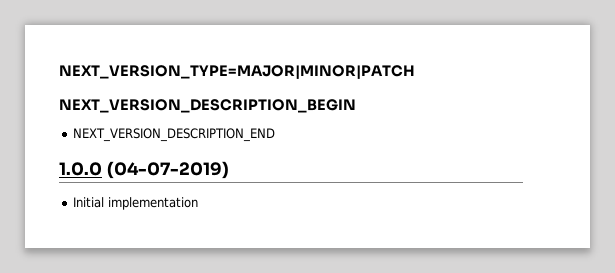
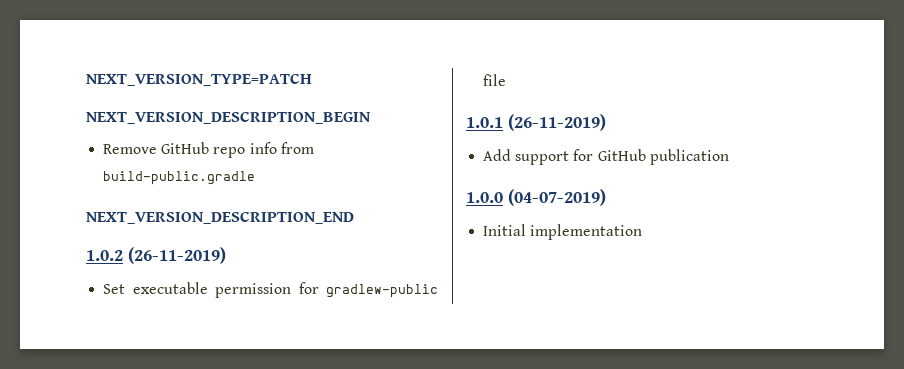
[59,65,415,79] NEXT_VERSION_TYPE=MAJOR|MINOR|PATCH -> [86,73,312,86] NEXT_VERSION_TYPE=PATCH
[72,128,275,142] NEXT_VERSION_DESCRIPTION_END -> [103,142,314,158] [103,171,256,185] [86,211,354,224] [86,247,226,264] [103,282,438,298] [483,74,507,86] [466,114,606,131] [483,149,729,165] Remove GitHub repo info from build-public.gradle // NEXT_VERSION_DESCRIPTION_END // 1.0.2 (26-11-2019) // Set executable permission for gradlew-public file // 1.0.1 (26-11-2019) // Add support for GitHub publication

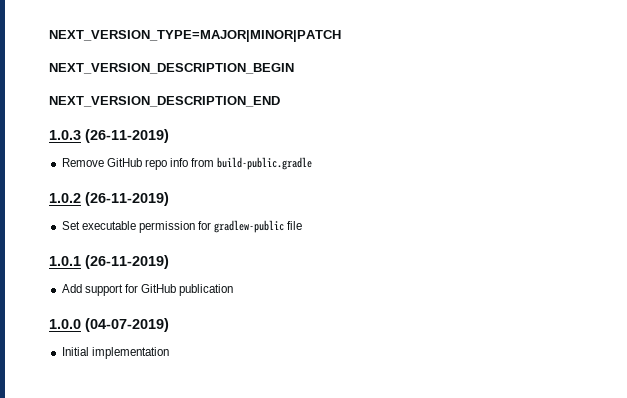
[86,73,312,86] NEXT_VERSION_TYPE=PATCH -> [49,30,341,42] NEXT_VERSION_TYPE=MAJOR|MINOR|PATCH
(371, 117) none -> [49,96,280,107] [49,129,169,143] // NEXT_VERSION_DESCRIPTION_END // 1.0.3 (26-11-2019)
[86,211,354,224] // NEXT_VERSION_DESCRIPTION_END -> (313, 163) none

